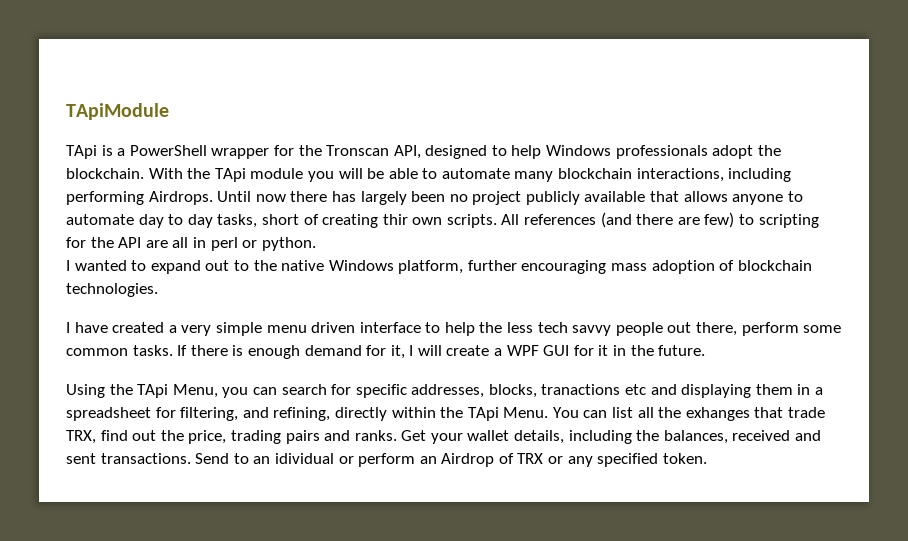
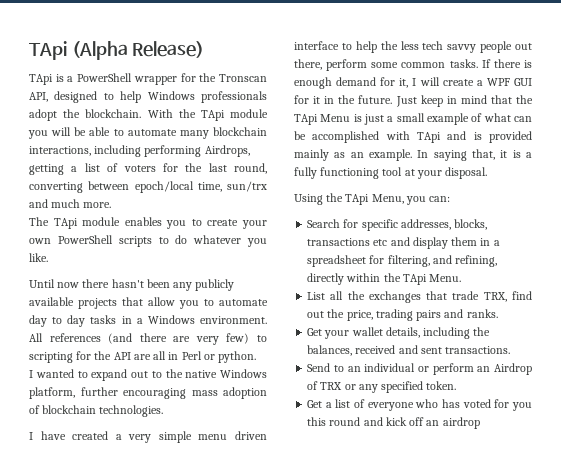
[66,103,169,120] TApiModule -> [29,41,205,60] TApi (Alpha Release)
[148,191,784,205] Airdrops. Until now there has largely been no project publicly available that allows anyone -> [204,145,250,157] [29,163,267,175] [29,181,267,193] [29,199,112,208] [29,217,268,229] [29,235,267,247] [29,253,48,262] [29,279,235,291] [29,297,199,309] Airdrops, getting a list of voters for the last round, converting between epoch/local time, sun/trx and much more. // The TApi module enables you to create your own PowerShell scripts to do whatever you like. // Until now there hasn't been any publicly available projects that allow you
[217,214,497,228] tasks, short of creating thir own scripts. -> [90,315,267,324] tasks in a Windows environment.
(700, 221) none -> [195,336,219,345] very
[210,237,238,251] perl -> [181,351,202,360] Perl
(706, 350) none -> [395,95,533,107] [294,113,532,125] [294,131,532,143] [294,149,532,161] [294,167,488,179] Just keep in mind that the TApi Menu is just a small example of what can be accomplished with TApi and is provided mainly as an example. In saying that, it is a fully functioning tool at your disposal.
[252,384,327,395] can search -> [429,196,451,202] [307,219,341,228] can: // Search
[541,384,621,395] tranactions -> [307,238,371,246] transactions
[681,384,752,398] displaying -> [412,237,448,249] display
[552,407,634,418] You can list -> [307,292,326,300] // List
[685,407,750,421] exhanges -> [368,291,421,303] exchanges
(397, 435) none -> (498, 313) //
(191, 458) none -> (511, 350) //
[274,453,334,464] idividual -> [364,363,416,372] individual
(707, 458) none -> [307,399,532,411] [307,417,480,429] // Get a list of everyone who has voted for you this round and kick off an airdrop

